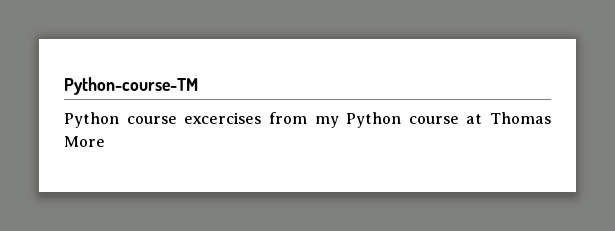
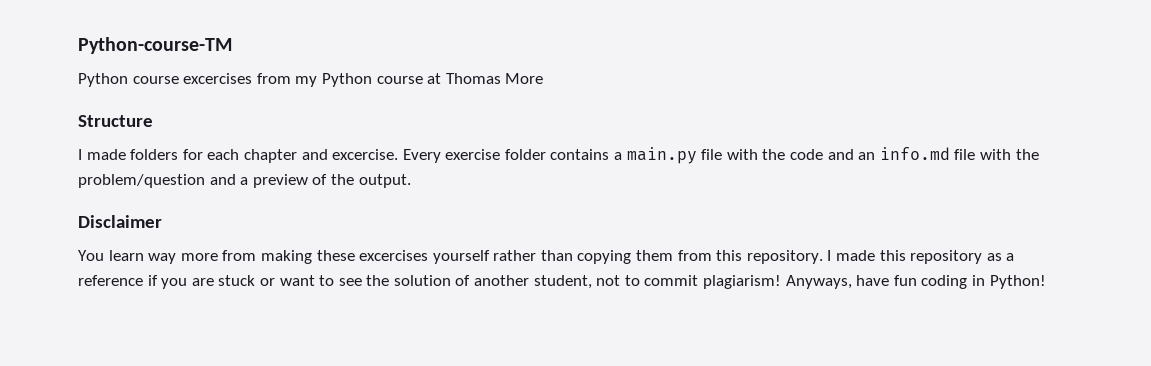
(105, 141) none -> [78,115,153,127] [78,147,1039,164] [78,174,411,188] [78,215,162,228] [78,250,1015,264] [78,275,1046,289] // Structure // I made folders for each chapter and excercise. Every exercise folder contains a main.py file with the code and an info.md file with the problem/question and a preview of the output. // Disclaimer // You learn way more from making these excercises yourself rather than copying them from this repository. I made this repository as a reference if you are stuck or want to see the solution of another student, not to commit plagiarism! Anyways, have fun coding in Python!

